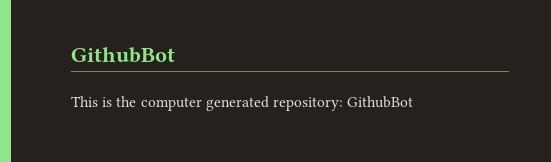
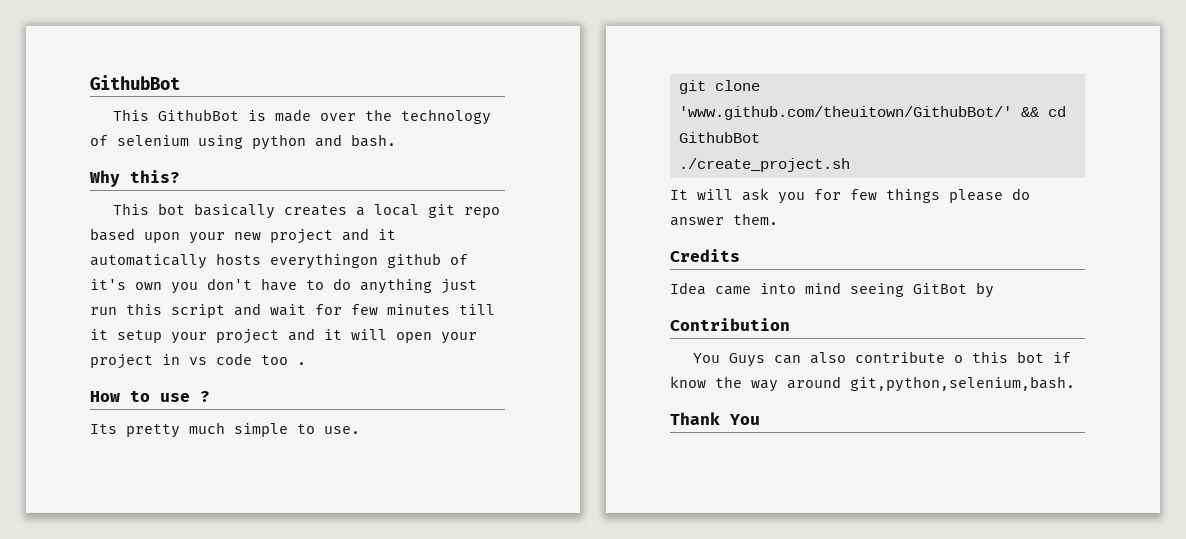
[102,96,414,111] is the computer generated repository: GithubBot -> [158,109,492,125] [90,134,396,150] [89,170,180,187] [113,203,501,219] [90,228,396,244] [90,253,468,269] [90,278,477,294] [90,303,495,318] [90,328,477,344] [90,353,306,369] [90,390,210,402] [90,422,360,438] [678,80,760,94] [678,106,1066,120] [678,132,760,143] [678,158,850,172] [670,188,1030,204] [670,213,778,226] [670,249,740,262] [670,282,994,298] [670,318,790,331] [693,351,1072,367] [670,376,1075,392] [670,412,760,425] GithubBot is made over the technology of selenium using python and bash. // Why this? // This bot basically creates a local git repo based upon your new project and it automatically hosts everythingon github of it's own you don't have to do anything just run this script and wait for few minutes till it setup your project and it will open your project in vs code too . // How to use ? // Its pretty much simple to use. // git clone 'www.github.com/theuitown/GithubBot/' && cd GithubBot // ./create_project.sh // It will ask you for few things please do answer them. // Credits // Idea came into mind seeing GitBot by // Contribution // You Guys can also contribute o this bot if know the way around git,python,selenium,bash. // Thank You

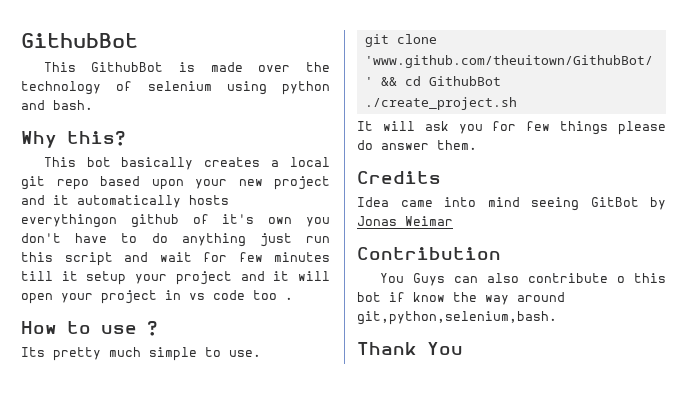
(994, 290) none -> [357,216,453,226] Jonas Weimar

